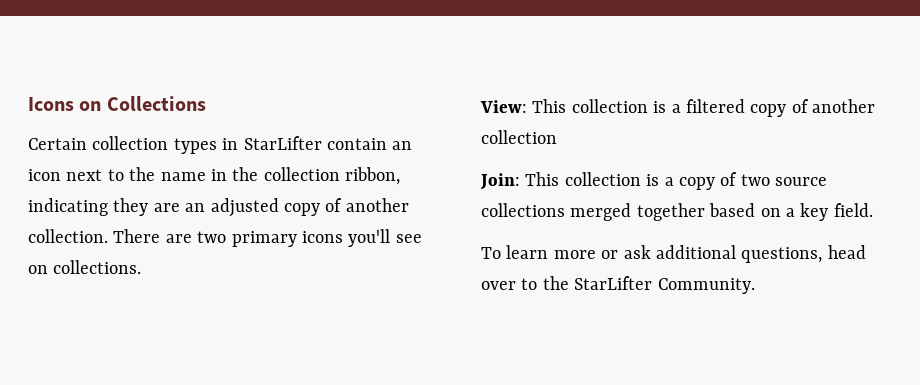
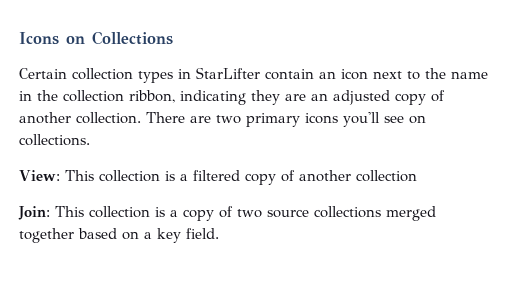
[481,245,866,263] [481,276,755,294] // To learn more or ask additional questions, head over to the StarLifter Community. -> (219, 233) none

